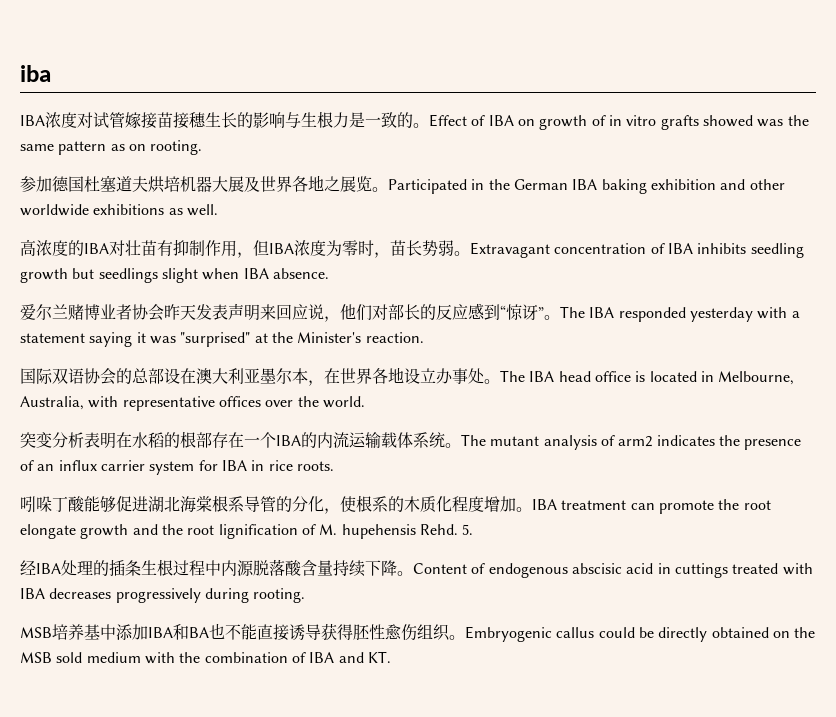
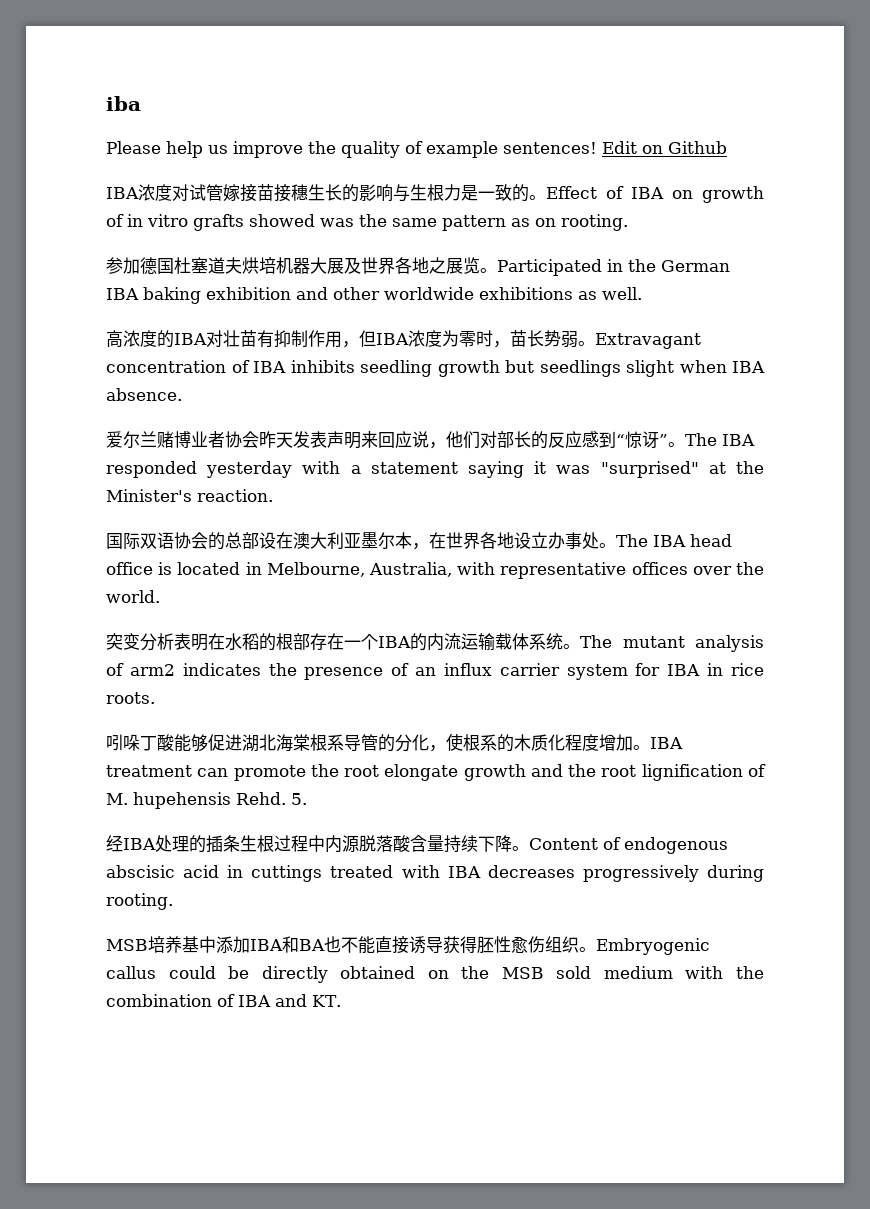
(51, 73) none -> [106,141,727,158] // Please help us improve the quality of example sentences! Edit on Github

